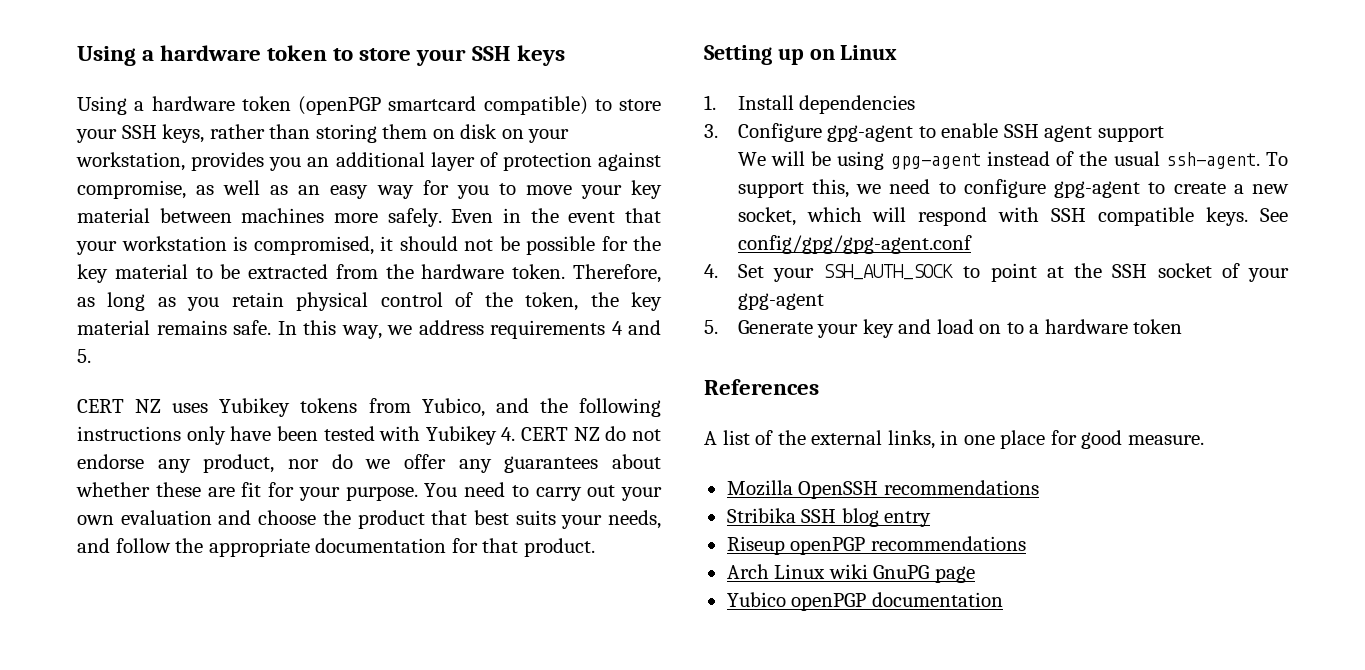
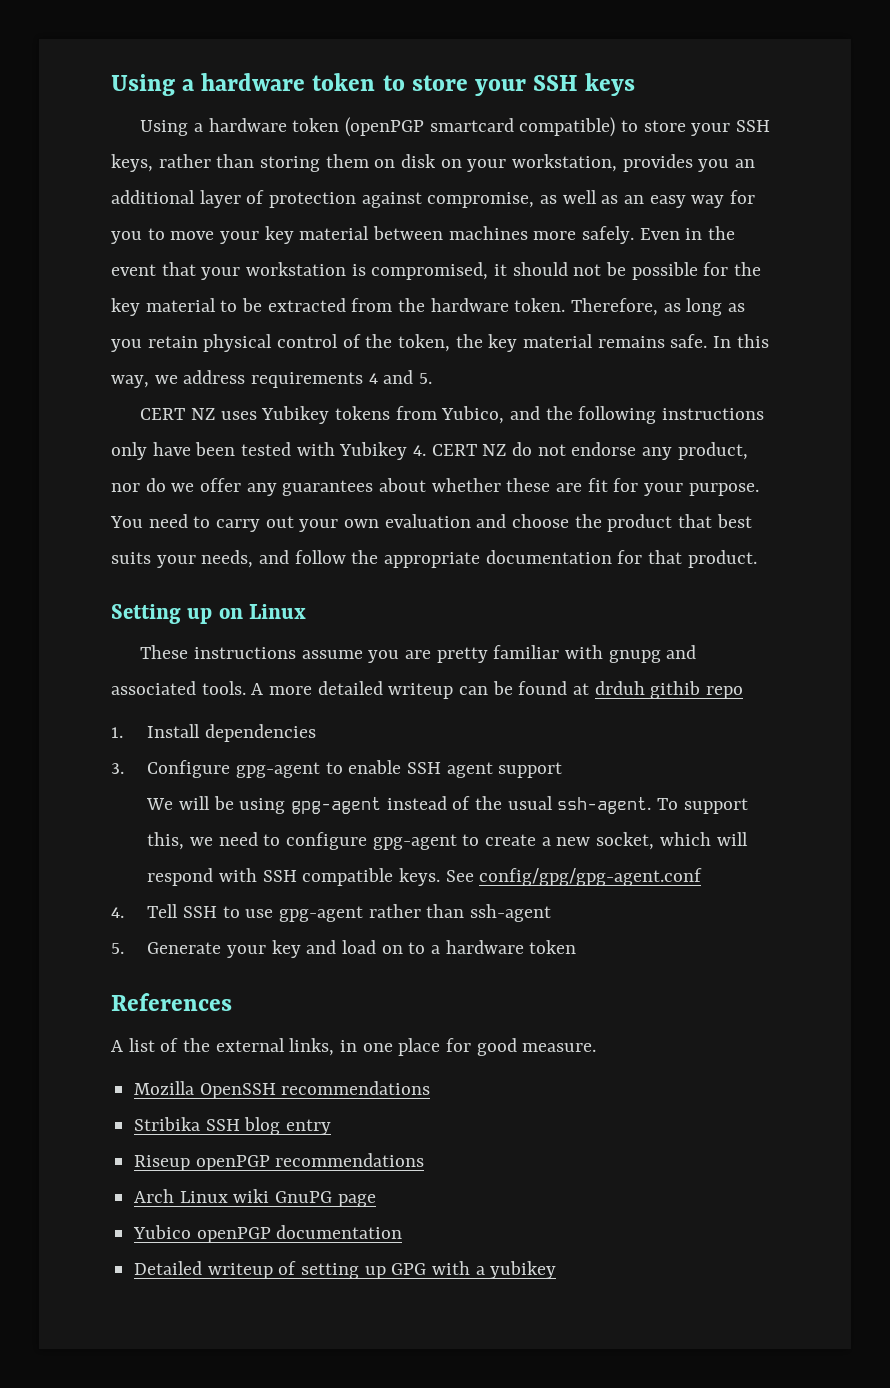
(898, 52) none -> [140,645,697,663] [111,681,744,699] // These instructions assume you are pretty familiar with gnupg and associated tools. A more detailed writeup can be found at drduh githib repo
[737,263,1289,282] [737,293,824,310] Set your SSH_AUTH_SOCK to point at the SSH socket of your gpg-agent -> [147,904,552,922] Tell SSH to use gpg-agent rather than ssh-agent
(1003, 599) none -> [134,1261,557,1279] // Detailed writeup of setting up GPG with a yubikey

